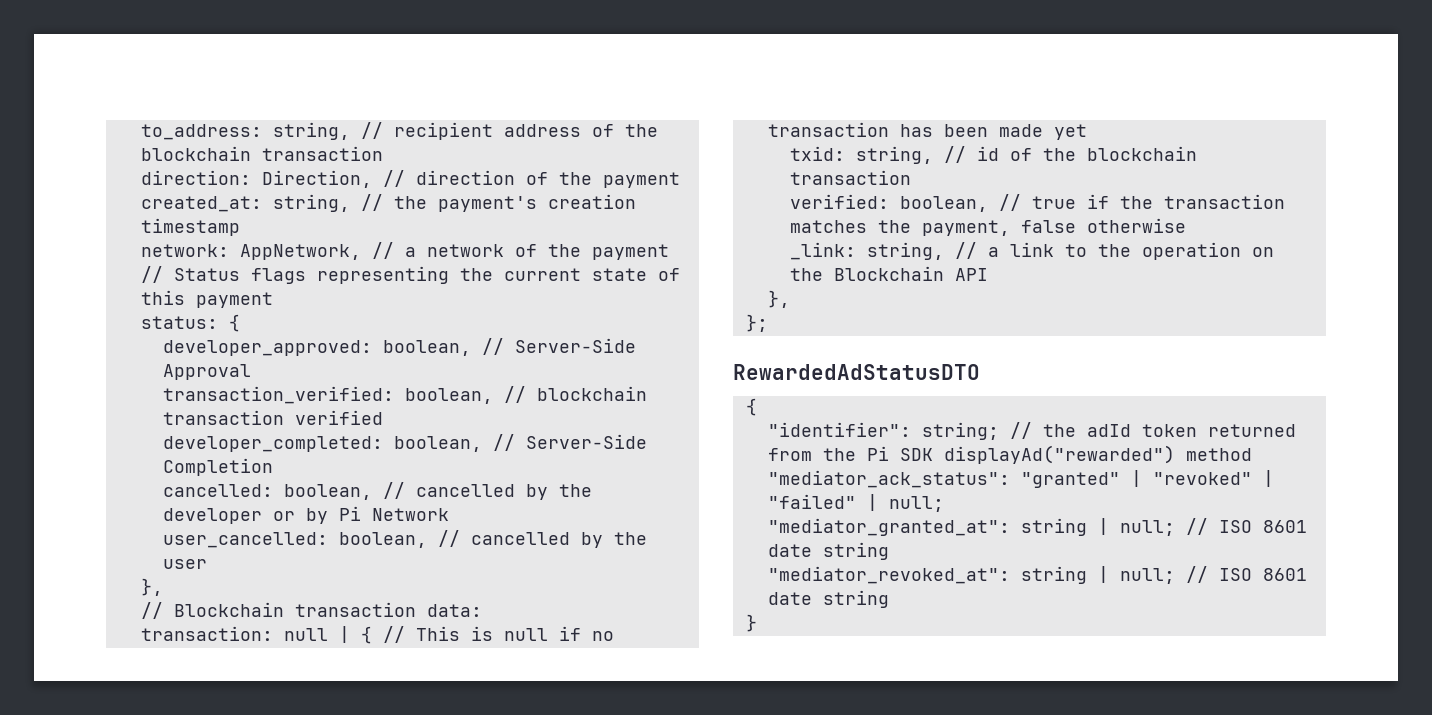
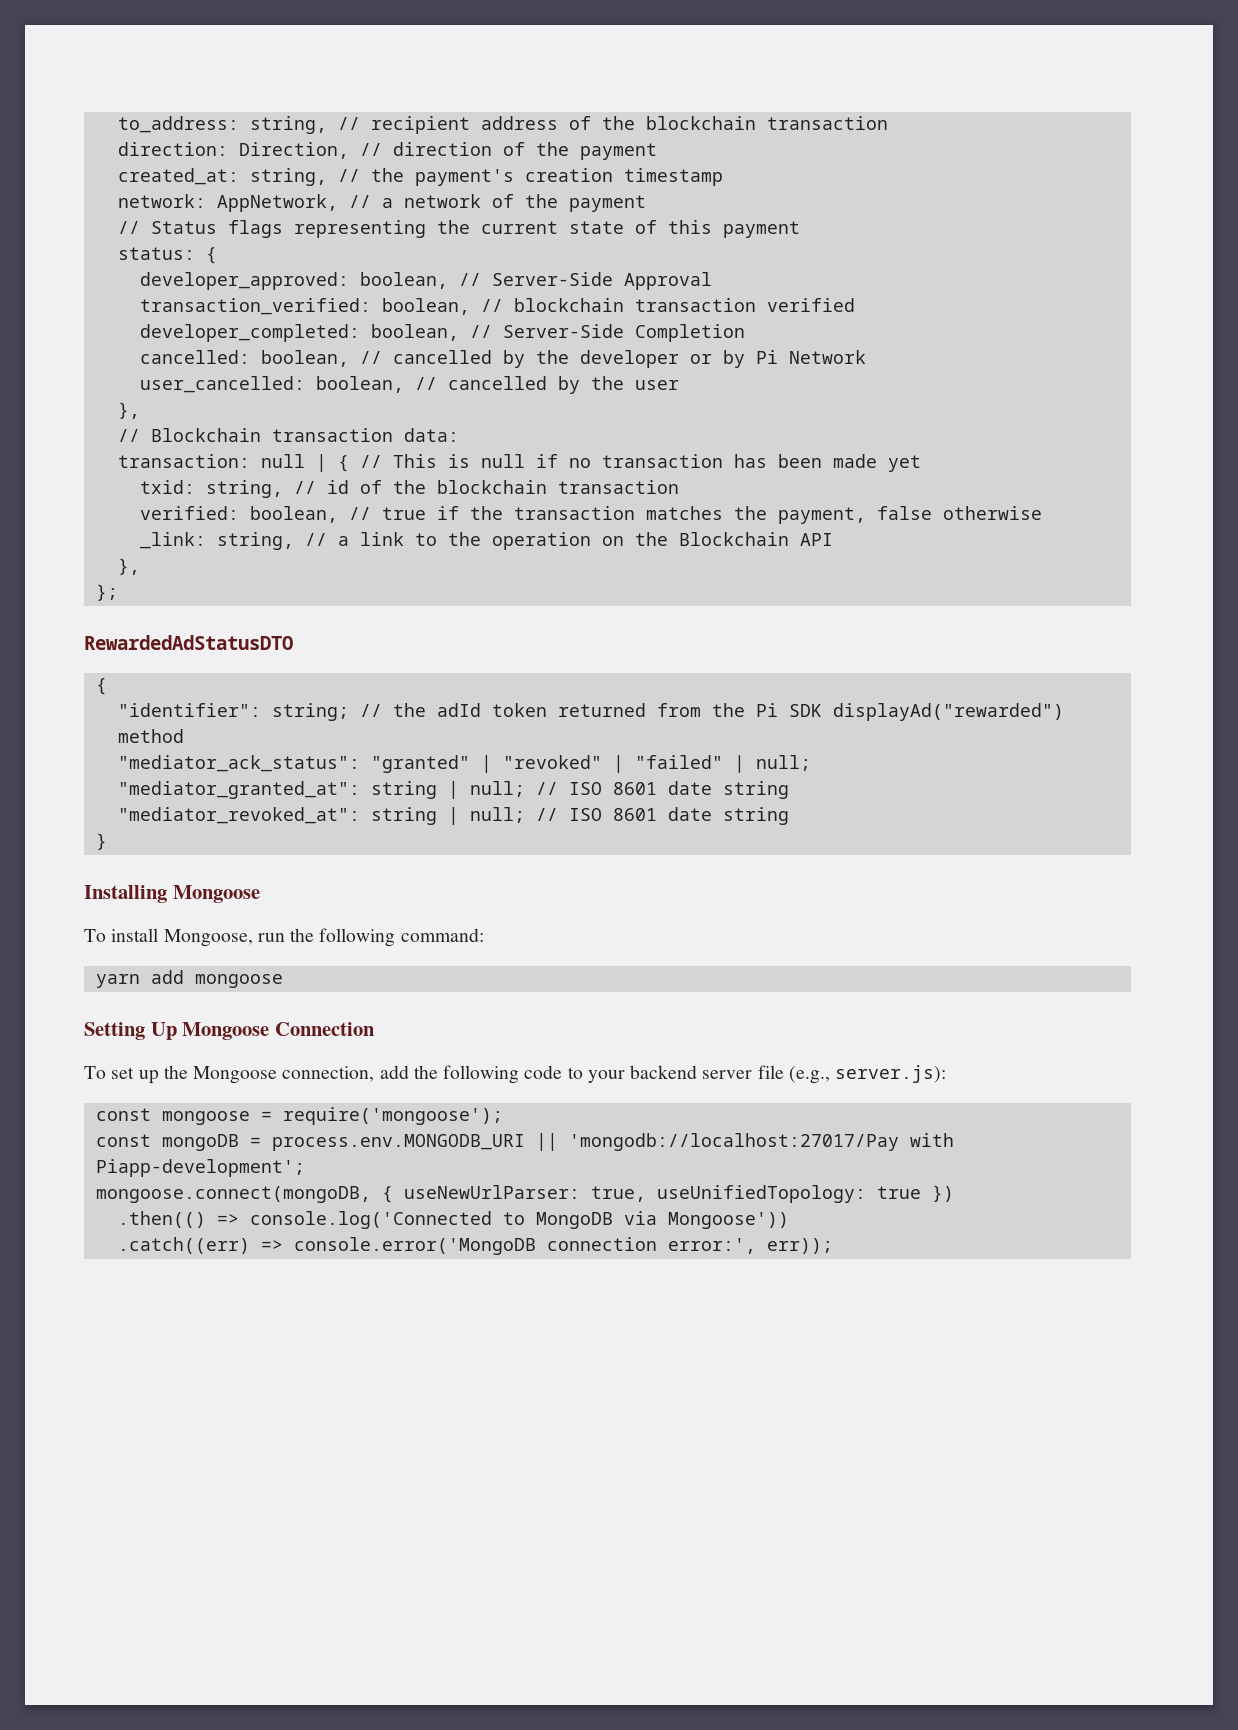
(757, 623) none -> [84,885,260,903] [84,928,484,947] [95,970,283,988] [84,1022,375,1040] [84,1065,947,1084] [95,1107,503,1125] [95,1133,954,1151] [95,1159,305,1177] [95,1185,954,1203] [117,1211,789,1229] [117,1237,833,1255] // Installing Mongoose // To install Mongoose, run the following command: // yarn add mongoose // Setting Up Mongoose Connection // To set up the Mongoose connection, add the following code to your backend server file (e.g., server.js): // const mongoose = require('mongoose'); // const mongoDB = process.env.MONGODB_URI || 'mongodb://localhost:27017/Pay with Piapp-development'; // mongoose.connect(mongoDB, { useNewUrlParser: true, useUnifiedTopology: true }) // .then(() => console.log('Connected to MongoDB via Mongoose')) // .catch((err) => console.error('MongoDB connection error:', err));

